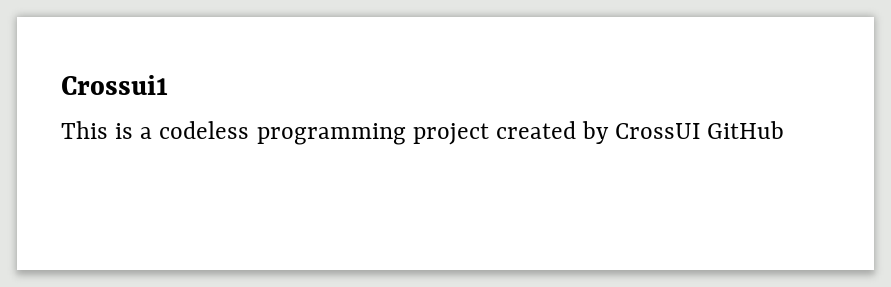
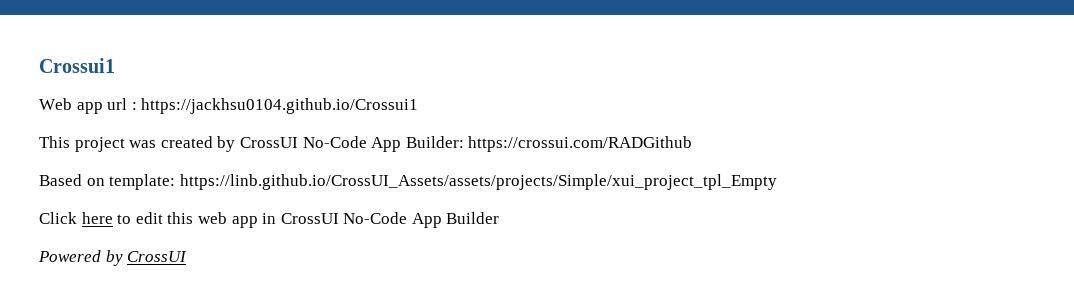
[61,121,785,145] This is a codeless programming project created by CrossUI GitHub -> [39,98,419,114] [39,136,693,152] [39,174,777,190] [39,212,500,228] [38,250,188,266] Web app url : https://jackhsu0104.github.io/Crossui1 // This project was created by CrossUI No-Code App Builder: https://crossui.com/RADGithub // Based on template: https://linb.github.io/CrossUI_Assets/assets/projects/Simple/xui_project_tpl_Empty // Click here to edit this web app in CrossUI No-Code App Builder // Powered by CrossUI

